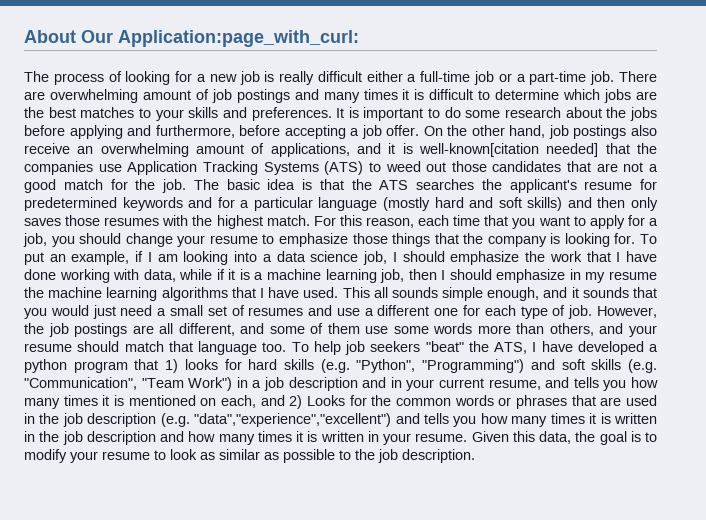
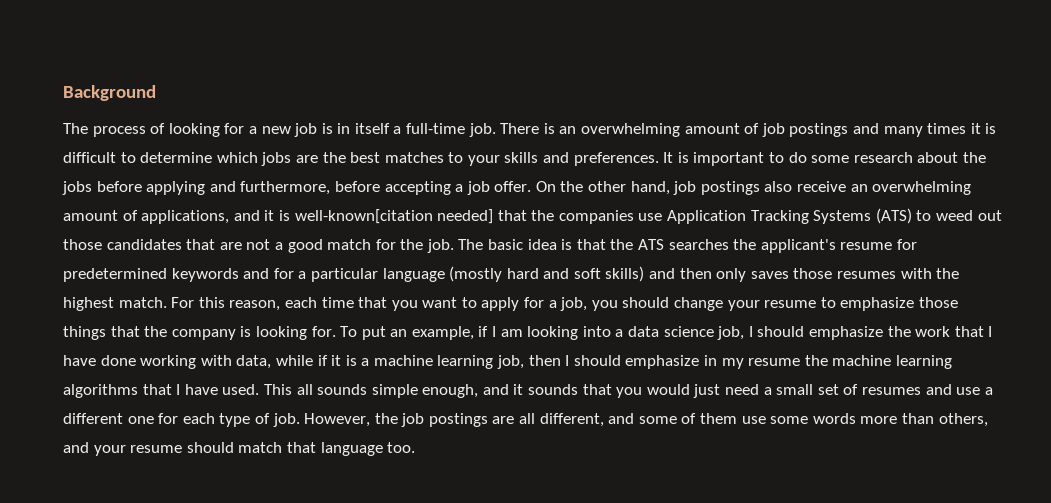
[24,30,359,47] About Our Application:page_with_curl: -> [63,85,156,101] Background
[279,71,657,85] [24,91,45,100] really difficult either a full-time job or a part-time job. There are -> [337,123,577,137] in itself a full-time job. There is an
[291,341,658,355] [24,359,657,373] [24,377,659,391] [24,395,657,409] [24,413,658,427] [24,431,657,445] [24,449,475,463] To help job seekers "beat" the ATS, I have developed a python program that 1) looks for hard skills (e.g. "Python", "Programming") and soft skills (e.g. "Communication", "Team Work") in a job description and in your current resume, and tells you how many times it is mentioned on each, and 2) Looks for the common words or phrases that are used in the job description (e.g. "data","experience","excellent") and tells you how many times it is written in the job description and how many times it is written in your resume. Given this data, the goal is to modify your resume to look as similar as possible to the job description. -> (416, 447) none

